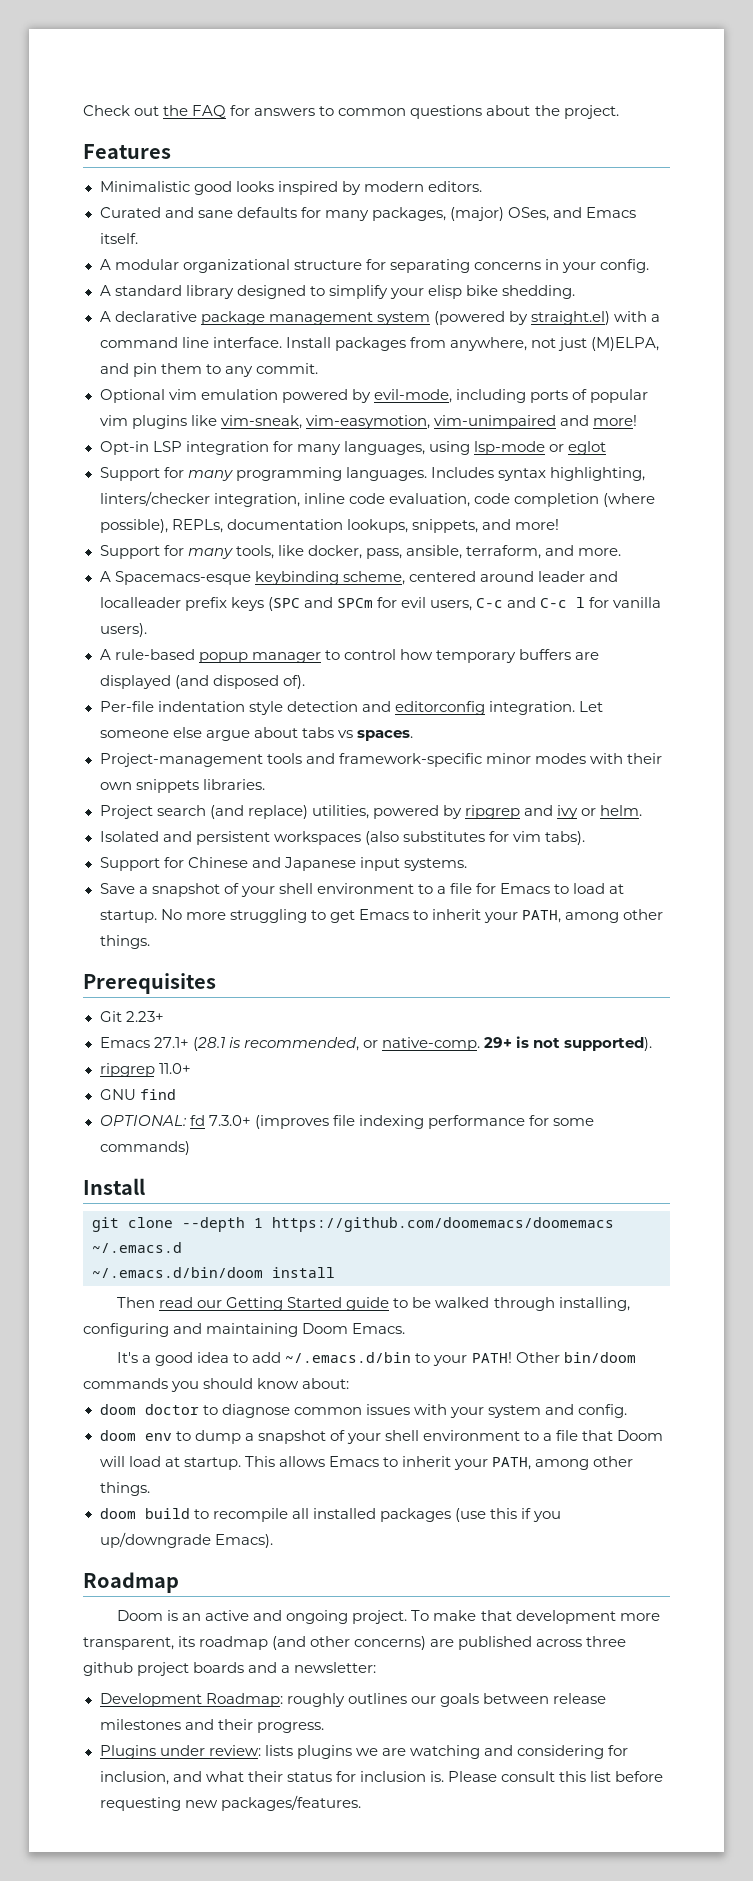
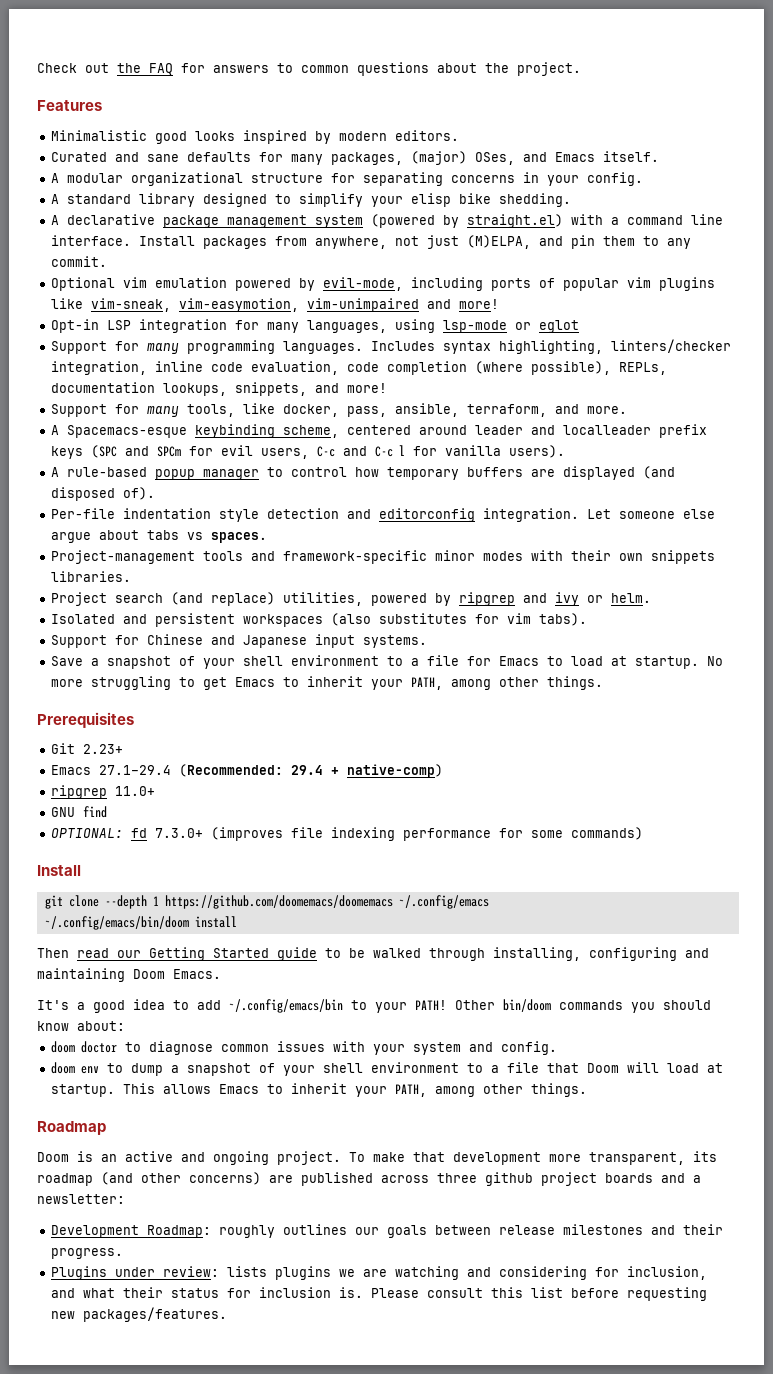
[153,1036,653,1051] 27.1+ (28.1 is recommended, or native-comp. 29+ is not supported). -> [99,764,444,778] 27.1–29.4 (Recommended: 29.4 + native-comp)
[92,1242,182,1253] [92,1267,263,1278] ~/.emacs.d // ~/.emacs.d/bin/doom -> [398,895,489,909] [44,916,189,930] ~/.config/emacs // ~/.config/emacs/bin/doom
[285,1352,412,1363] ~/.emacs.d/bin -> [229,999,343,1013] ~/.config/emacs/bin
[99,1508,561,1522] [99,1532,273,1548] // doom build to recompile all installed packages (use this if you up/downgrade Emacs). -> (588, 1090) none

